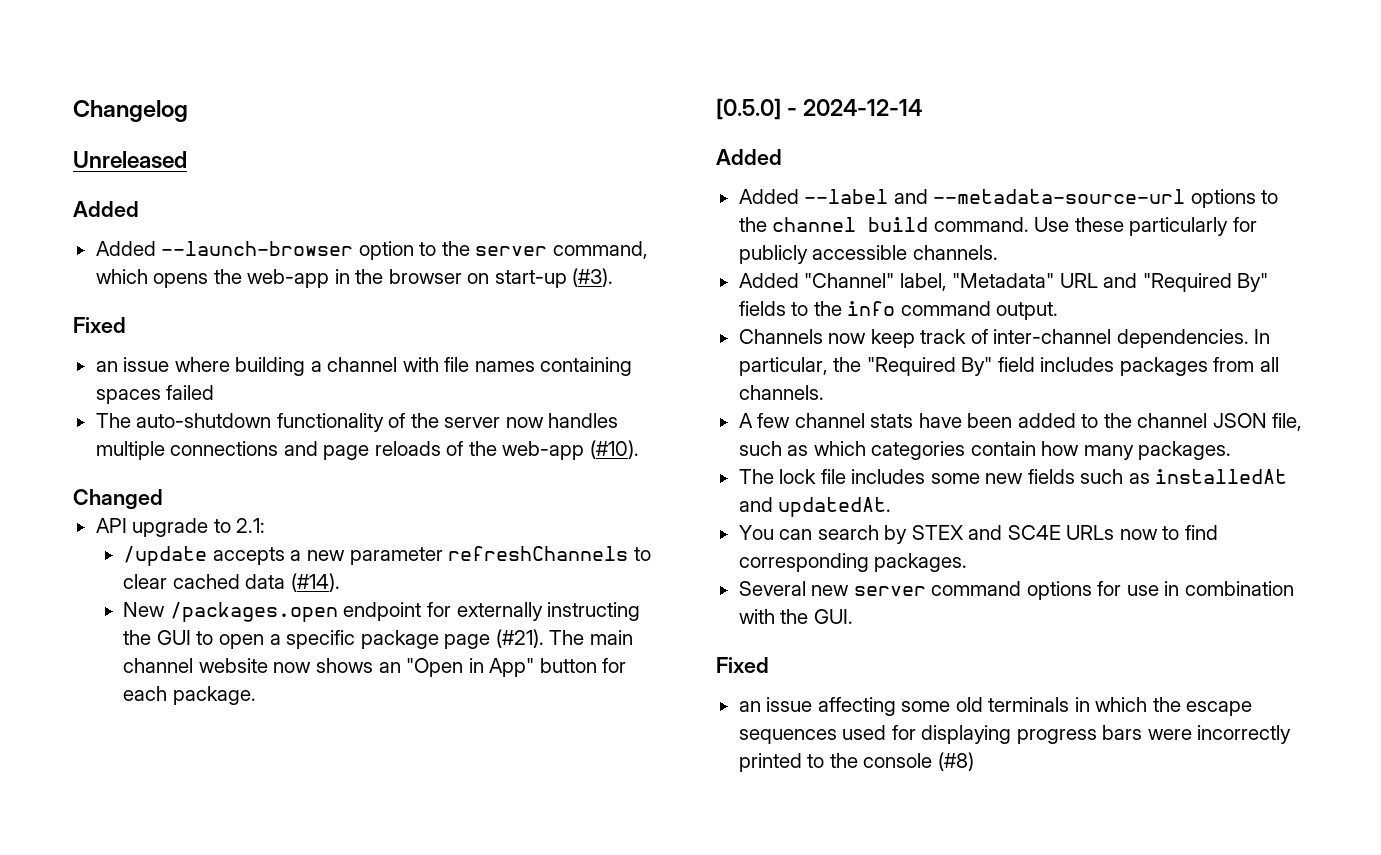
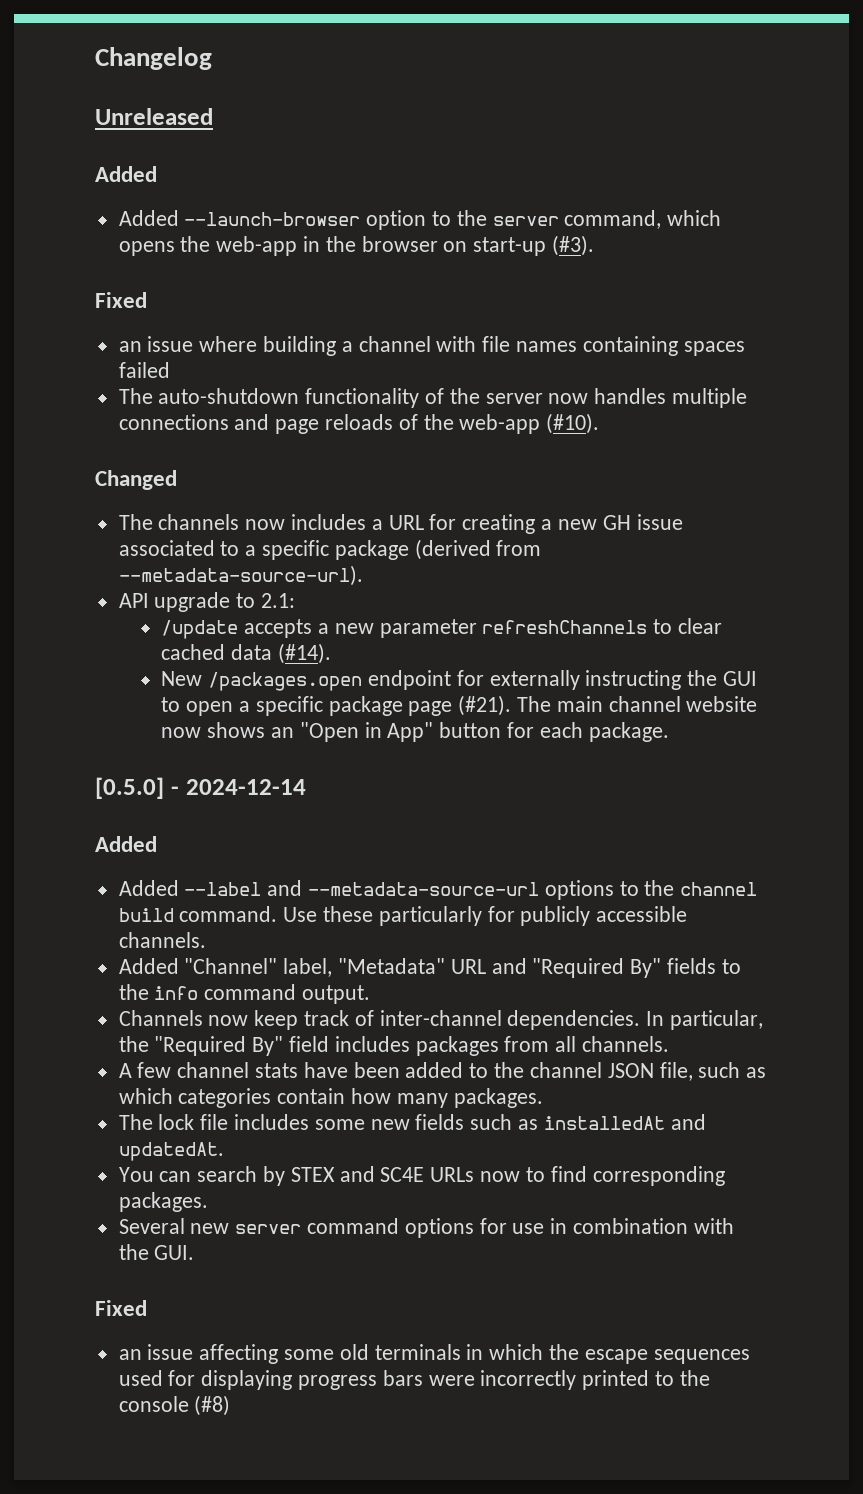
(163, 499) none -> [118,514,683,534] [118,539,542,560] [118,565,363,586] // The channels now includes a URL for creating a new GH issue associated to a specific package (derived from --metadata-source-url).

